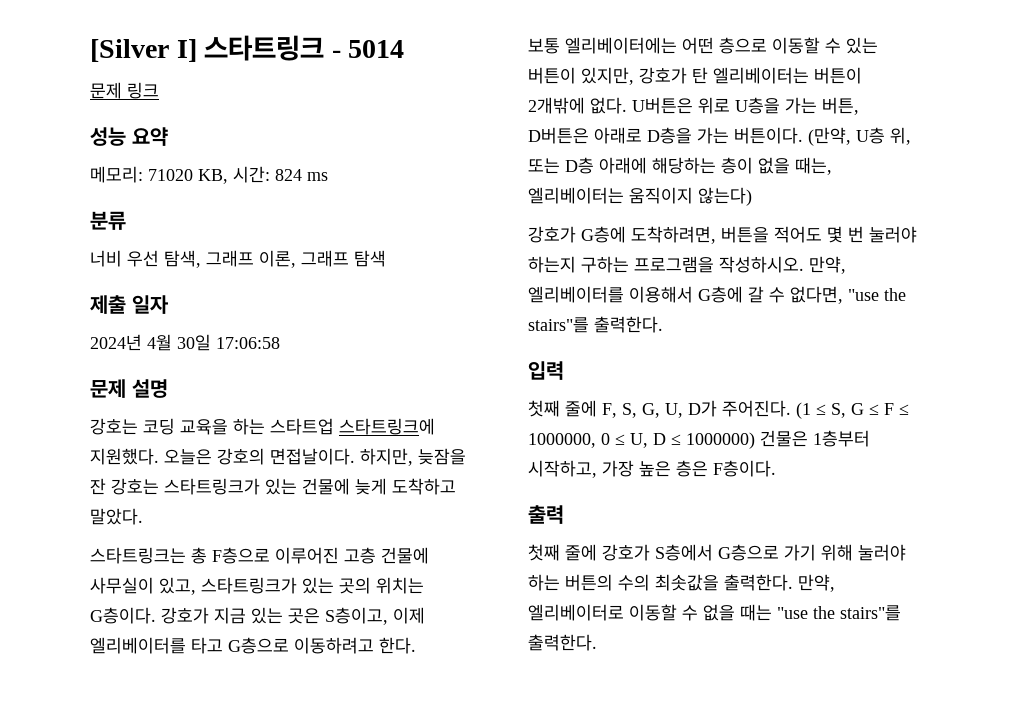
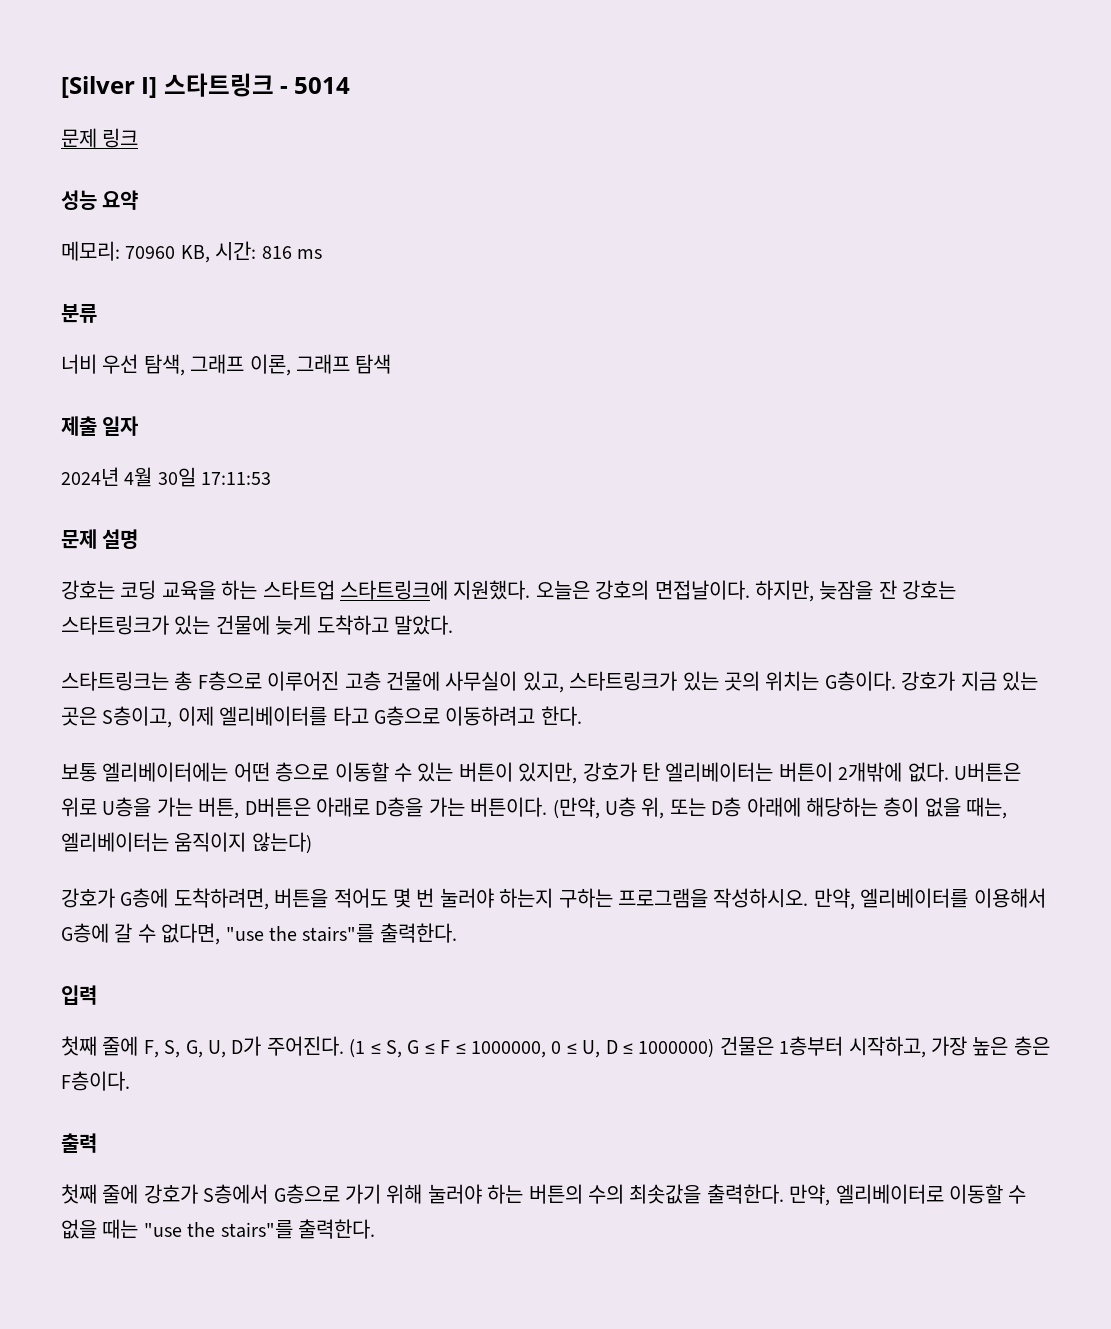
[148,169,193,181] 71020 -> [125,246,176,259] 70960
[275,169,302,181] 824 -> [261,246,292,259] 816
[216,337,280,349] 17:06:58 -> [201,472,272,485] 17:11:53

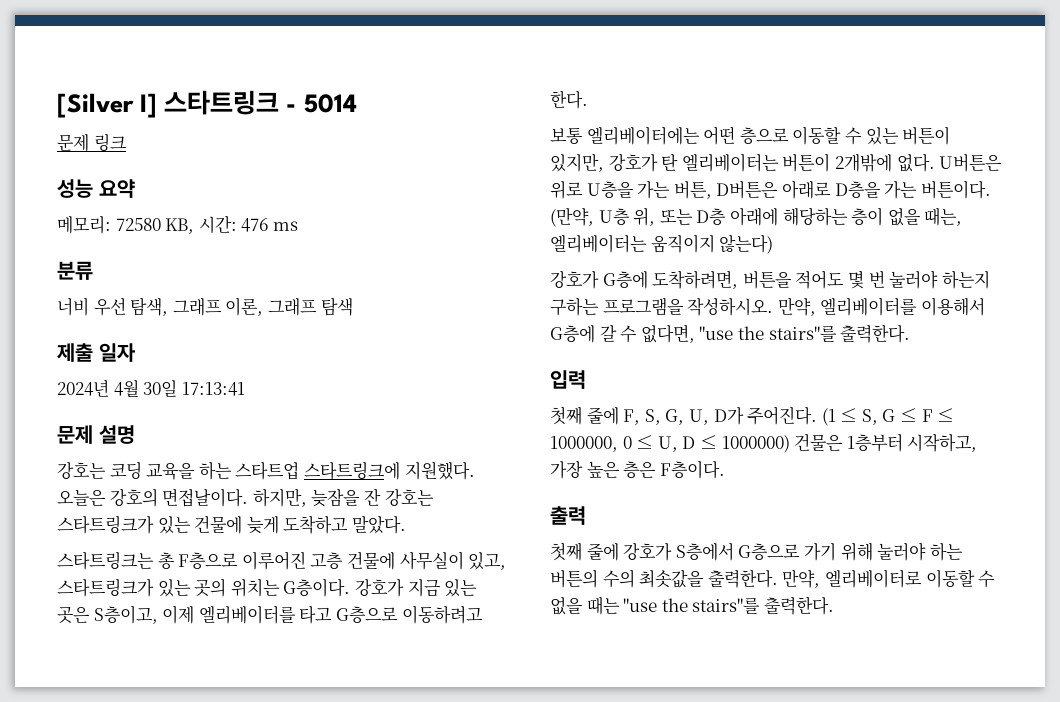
[125,246,176,259] 70960 -> [115,218,161,231] 72580
[261,246,292,259] 816 -> [241,218,269,232] 476
[201,472,272,485] 17:11:53 -> [181,382,245,396] 17:13:41

